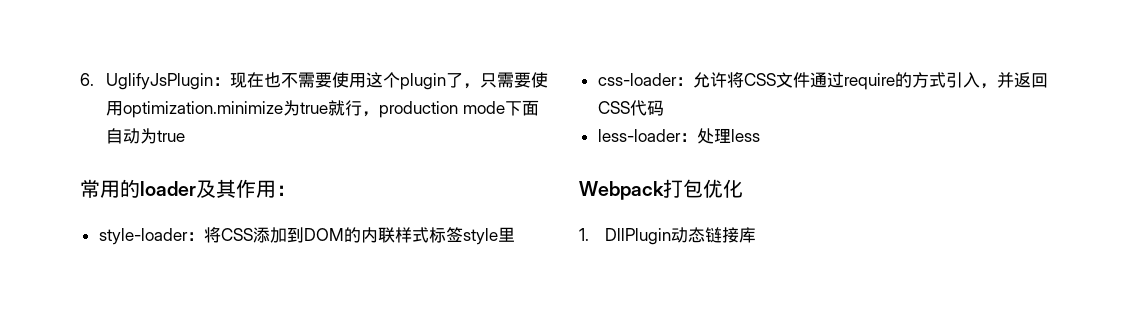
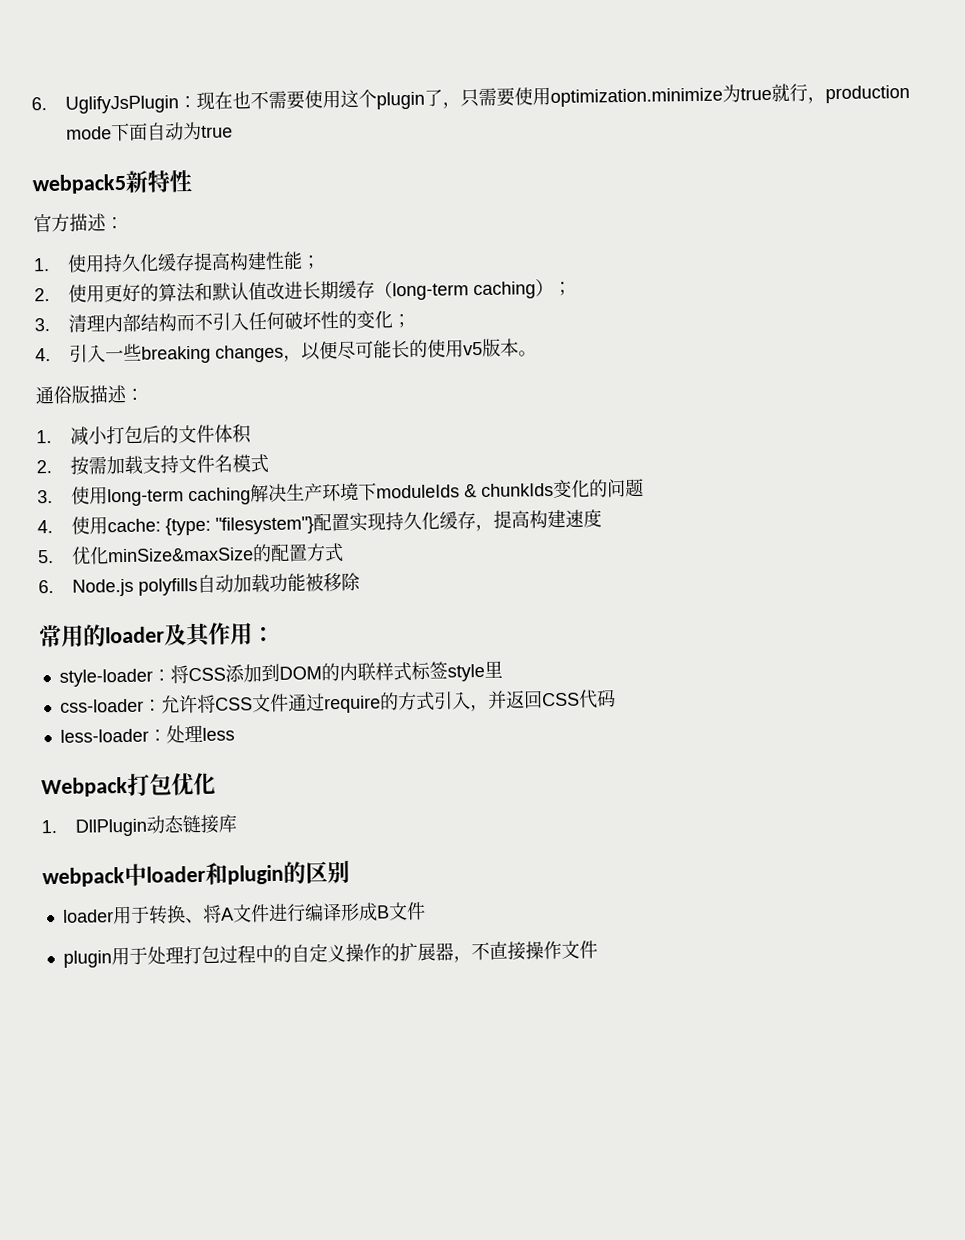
(186, 136) none -> [32,170,192,195] [33,213,124,233] [33,251,322,273] [34,278,573,303] [34,310,412,333] [35,338,538,364] [35,384,144,405] [36,424,253,446] [36,453,270,476] [37,478,645,507] [37,509,603,536] [37,542,345,565] [38,572,362,597] // webpack5新特性 // 官方描述： // 1.使用持久化缓存提高构建性能； // 2.使用更好的算法和默认值改进长期缓存（long-term caching）； // 3.清理内部结构而不引入任何破坏性的变化； // 4.引入一些breaking changes，以便尽可能长的使用v5版本。 // 通俗版描述： // 1.减小打包后的文件体积 // 2.按需加载支持文件名模式 // 3.使用long-term caching解决生产环境下moduleIds & chunkIds变化的问题 // 4.使用cache: {type: "filesystem"}配置实现持久化缓存，提高构建速度 // 5.优化minSize&maxSize的配置方式 // 6. Node.js polyfills自动加载功能被移除
(757, 235) none -> [42,860,350,888] [62,901,426,925] [62,940,598,968] // webpack中loader和plugin的区别 // loader用于转换、将A文件进行编译形成B文件 // plugin用于处理打包过程中的自定义操作的扩展器，不直接操作文件

